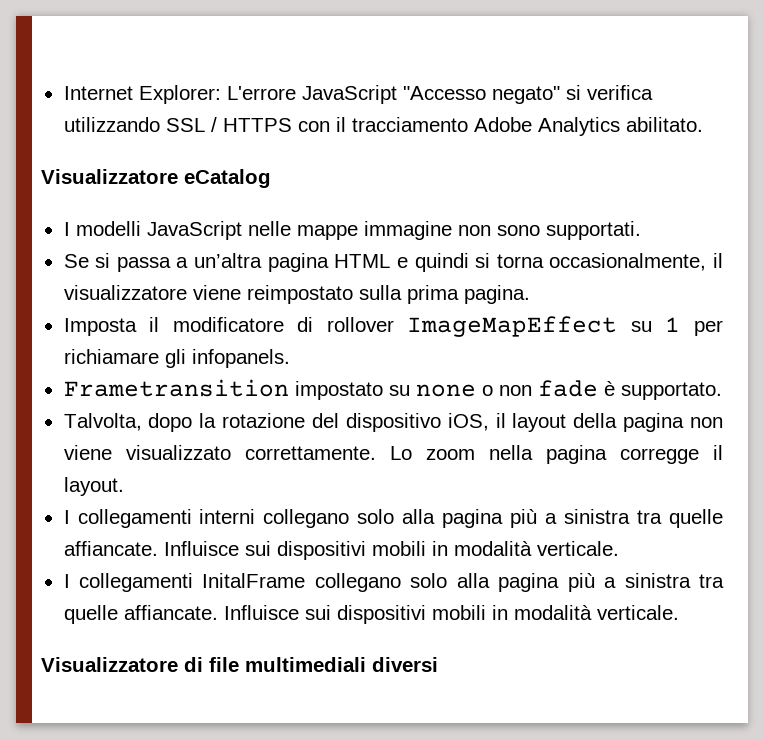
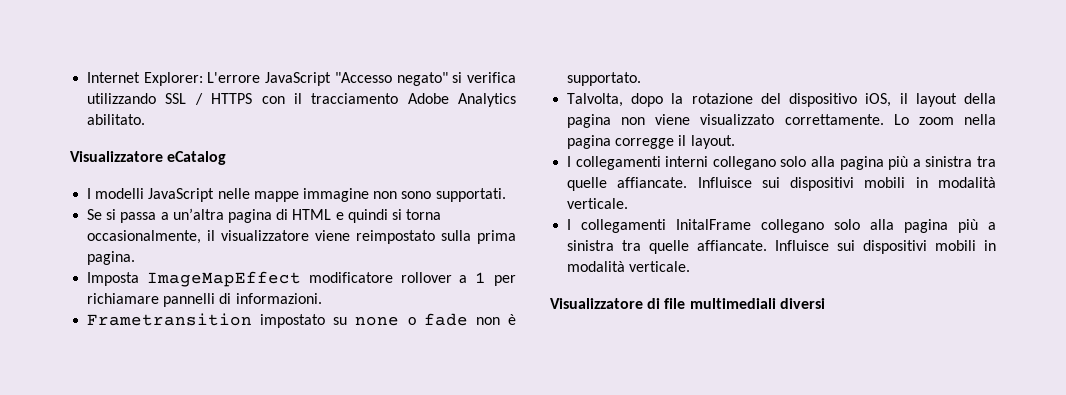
(329, 262) none -> [276,209,289,220] di
[149,316,723,337] [63,349,290,368] il modificatore di rollover ImageMapEffect su 1 per richiamare gli infopanels. -> [146,271,516,287] [87,293,322,307] ImageMapEffect modificatore rollover a 1 per richiamare pannelli di informazioni.
[498,380,598,397] non fade -> [423,313,500,326] fade non

